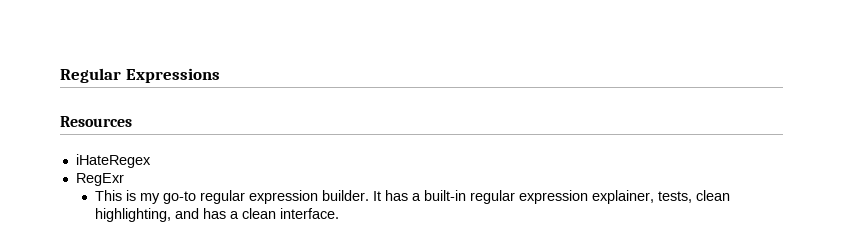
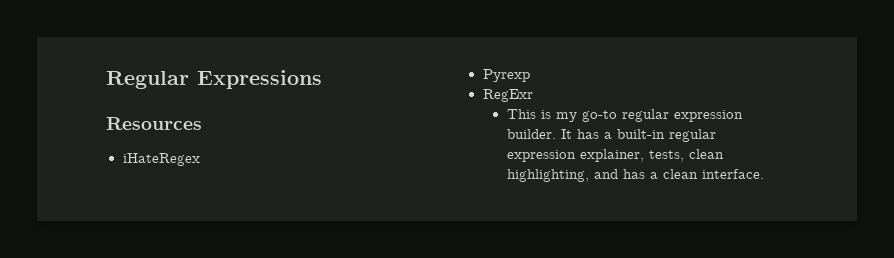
(151, 161) none -> [482,69,530,82] // Pyrexp

